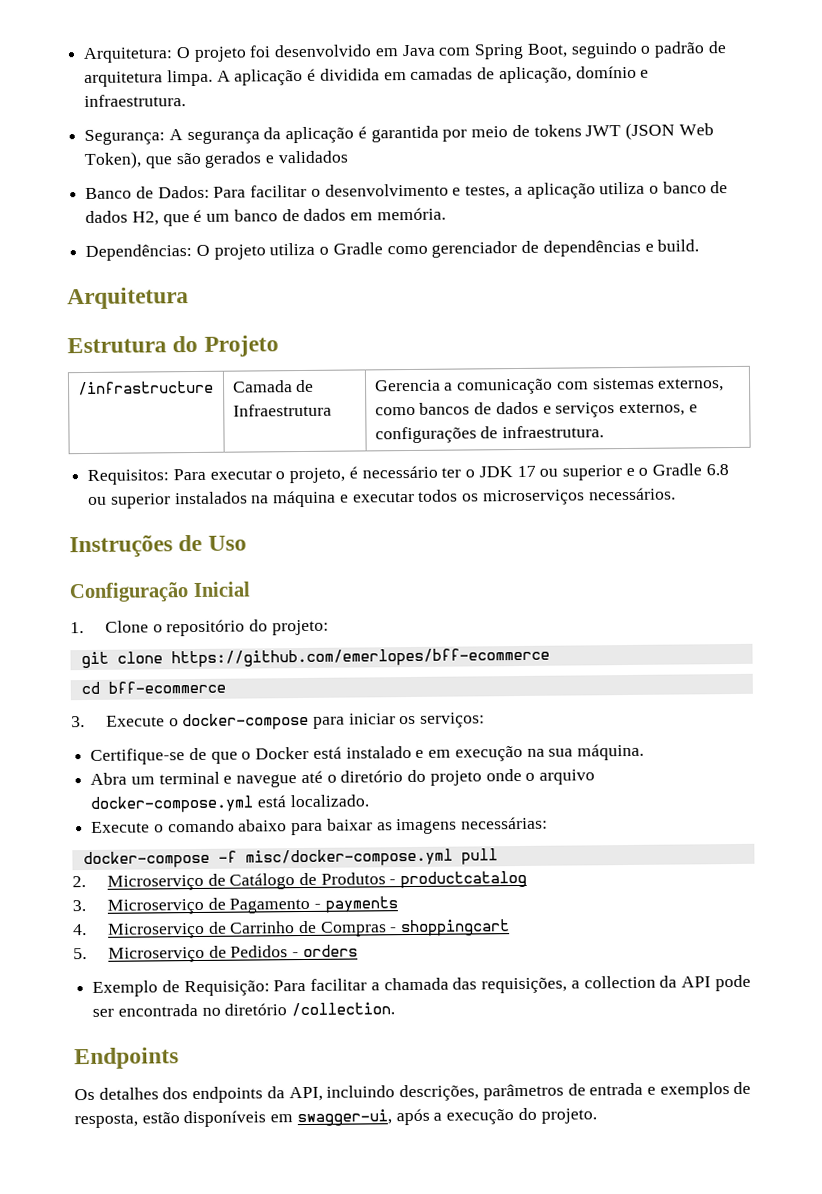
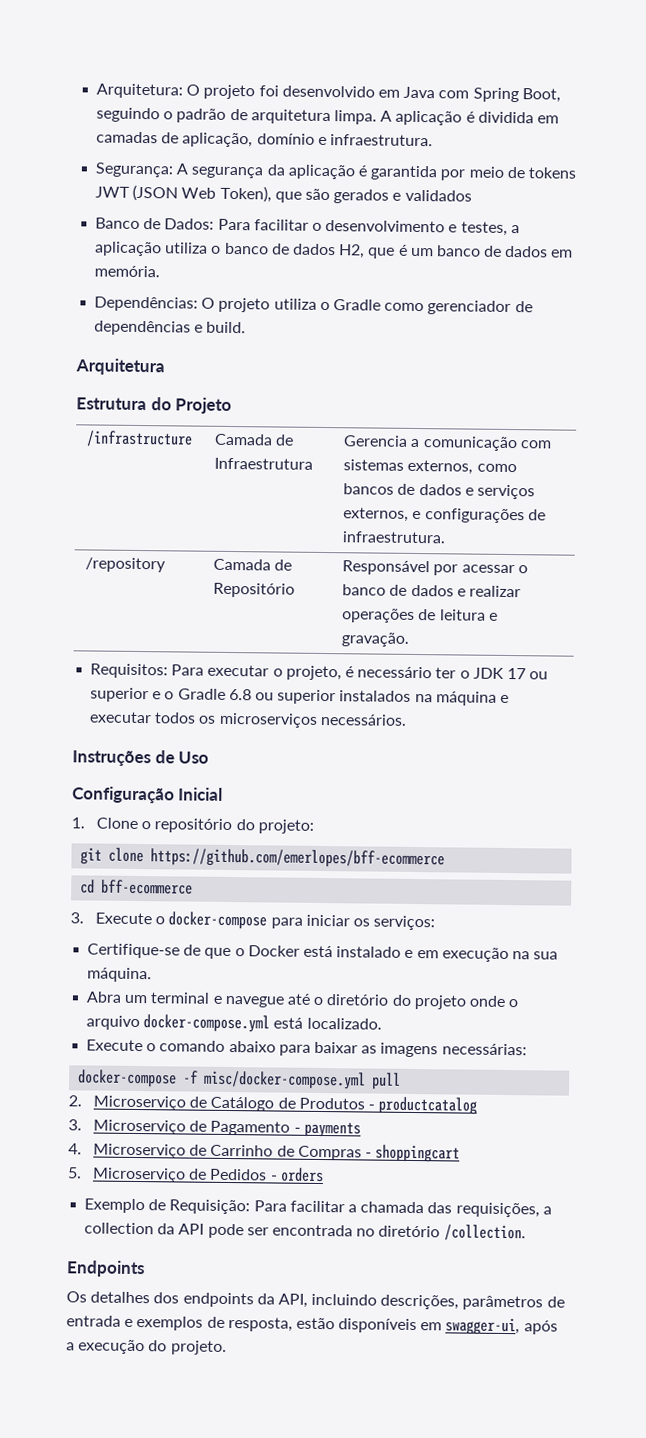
(605, 432) none -> [85,557,167,573] [213,558,293,571] [213,582,296,598] [342,560,528,576] [342,584,521,598] [342,608,498,623] [341,632,410,647] // /repository | Camada de Repositório | Responsável por acessar o banco de dados e realizar operações de leitura e gravação.

